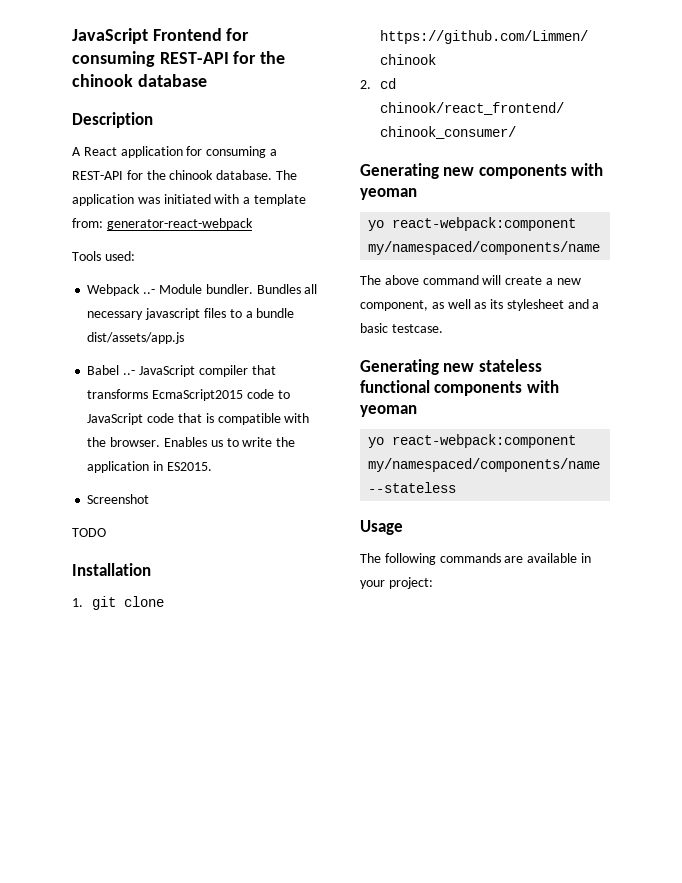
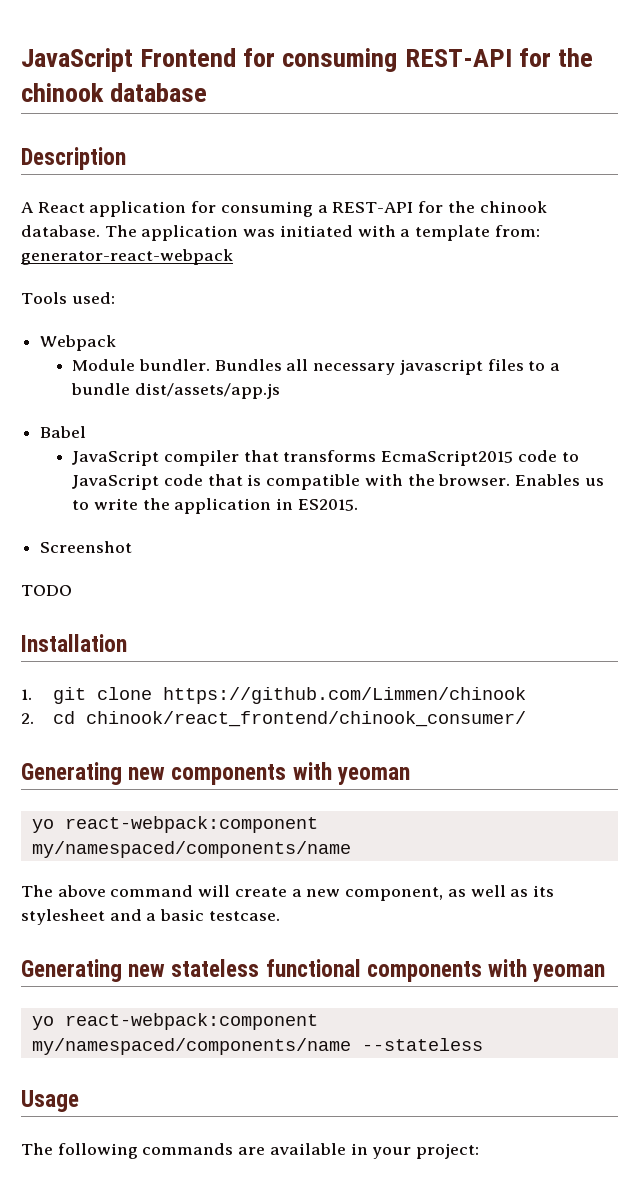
[143,289,156,294] ..- -> (117, 343) //
[123,370,136,375] ..- -> (87, 432) //

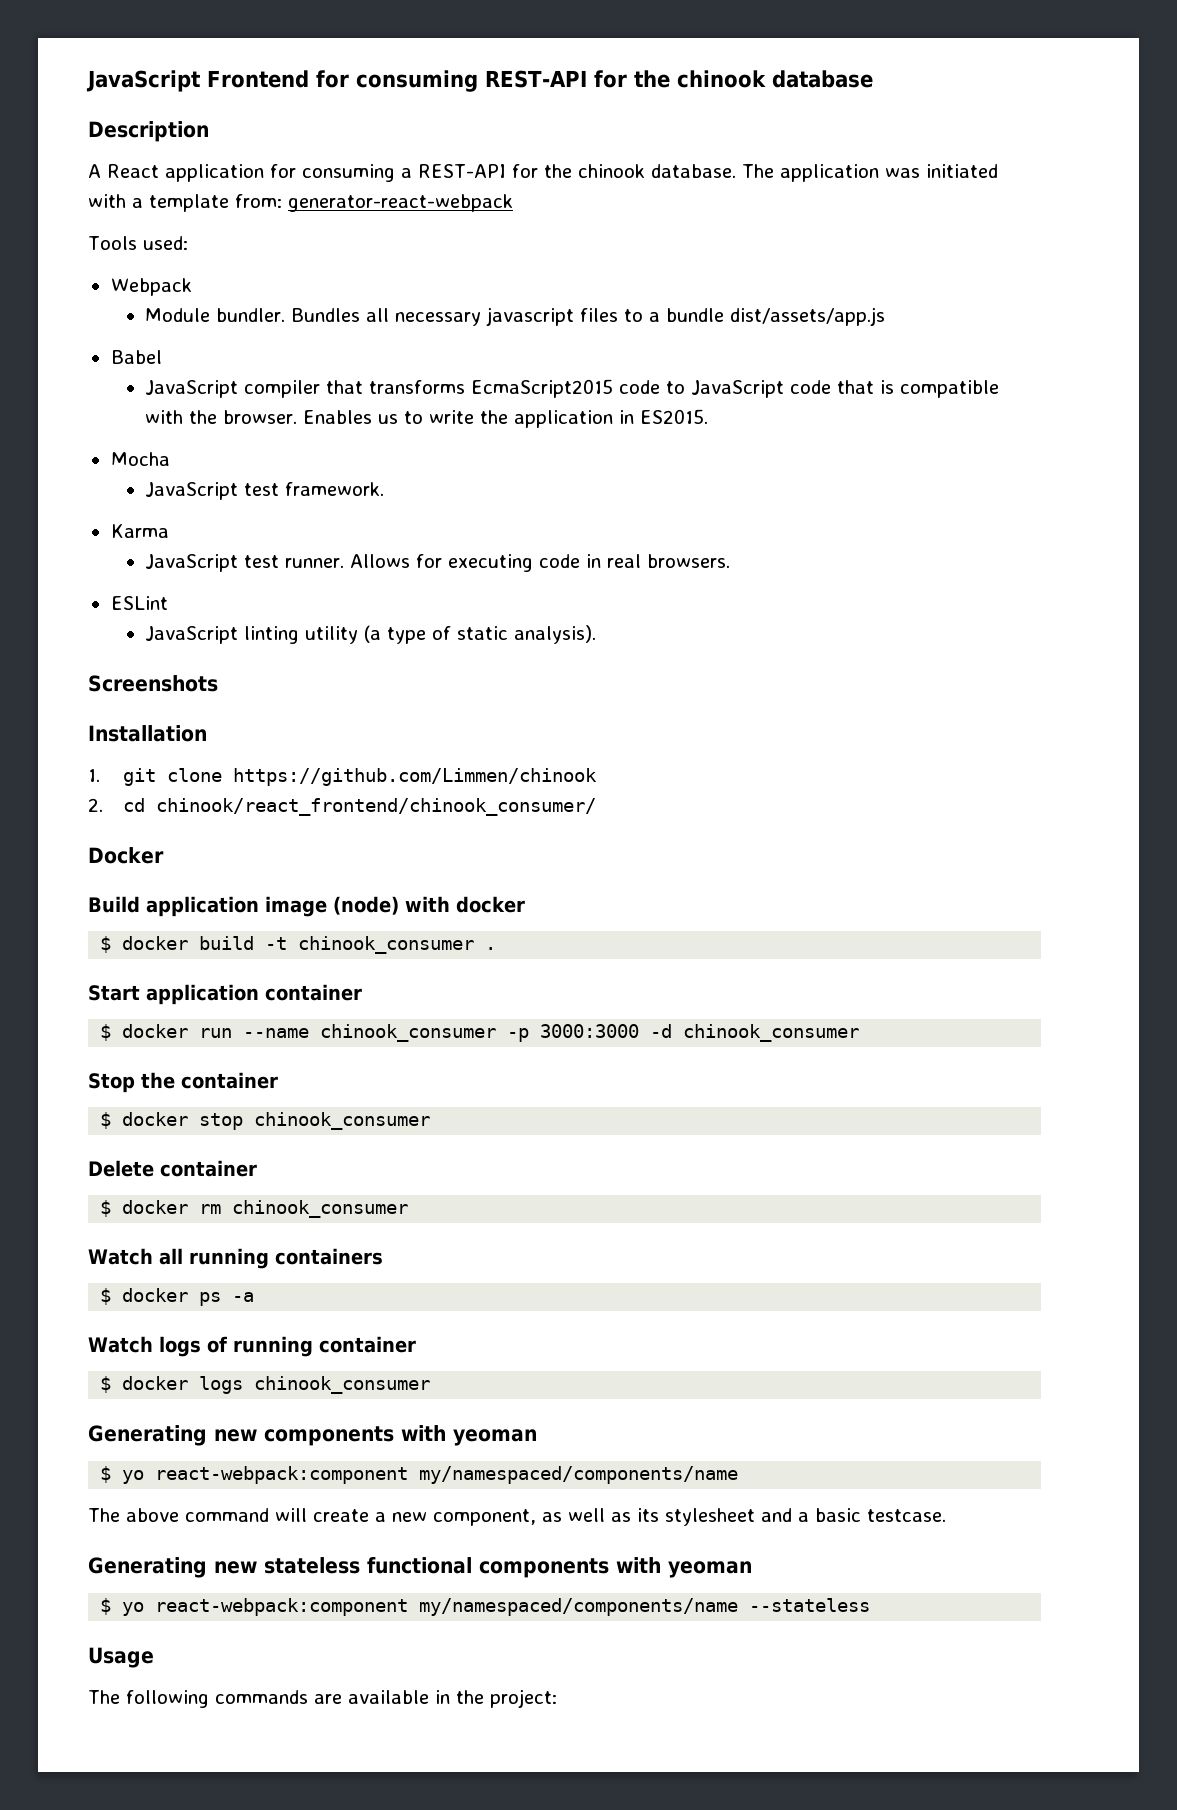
[40,541,133,553] [21,585,72,596] Screenshot // TODO -> [110,452,170,466] [145,482,385,500] [110,524,169,538] [145,554,731,572] [110,596,168,610] [145,625,597,644] [88,675,218,692] Mocha // JavaScript test framework. // Karma // JavaScript test runner. Allows for executing code in real browsers. // ESLint // JavaScript linting utility (a type of static analysis). // Screenshots
(527, 719) none -> [88,847,164,864] [88,896,525,917] [100,936,497,954] [88,984,362,1005] [100,1024,860,1042] [88,1072,278,1093] [100,1112,431,1130] [88,1160,257,1177] [100,1200,409,1218] [88,1248,383,1269] [100,1288,255,1306] [88,1336,416,1357] [100,1376,431,1394] // Docker // Build application image (node) with docker // $ docker build -t chinook_consumer . // Start application container // $ docker run --name chinook_consumer -p 3000:3000 -d chinook_consumer // Stop the container // $ docker stop chinook_consumer // Delete container // $ docker rm chinook_consumer // Watch all running containers // $ docker ps -a // Watch logs of running container // $ docker logs chinook_consumer
(410, 776) none -> [100,1466,112,1483] $
(606, 973) none -> [100,1598,112,1615] $
[372,1147,412,1159] your -> [456,1690,484,1704] the

